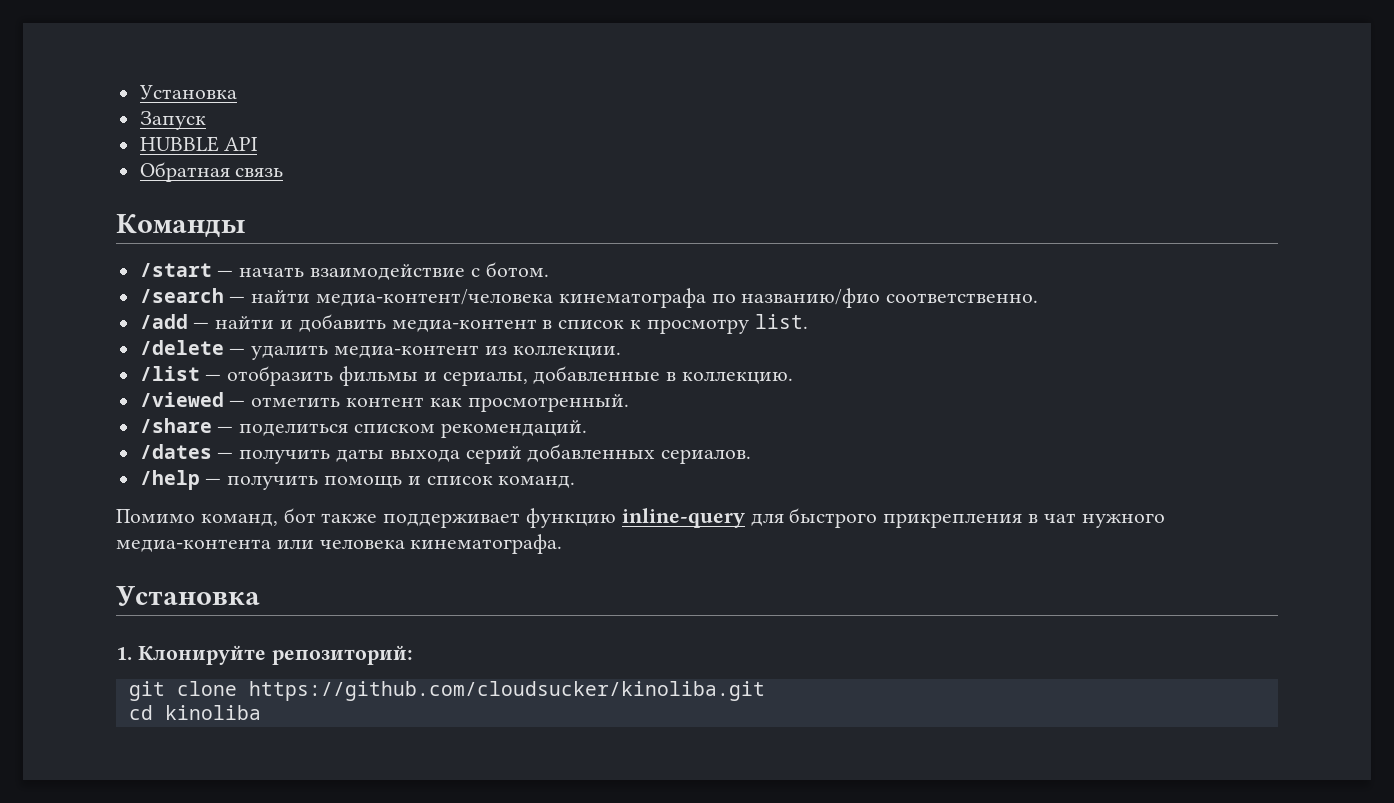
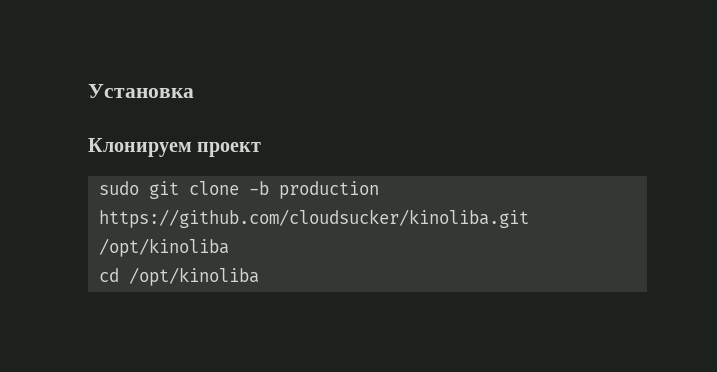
[138,85,237,100] [139,111,206,130] [139,136,259,152] [139,162,284,182] [116,214,245,238] [139,262,549,280] [139,288,1039,308] [139,314,808,334] [139,340,621,360] [139,366,794,386] [139,392,629,412] [139,418,587,438] [139,444,752,464] [139,470,576,490] [116,508,1165,528] [116,534,563,554] [116,586,260,606] [116,645,413,665] [128,681,237,701] Установка // Запуск // HUBBLE API // Обратная связь // Команды // /start — начать взаимодействие с ботом. // /search — найти медиа-контент/человека кинематографа по названию/фио соответственно. // /add — найти и добавить медиа-контент в список к просмотру list. // /delete — удалить медиа-контент из коллекции. // /list — отобразить фильмы и сериалы, добавленные в коллекцию. // /viewed — отметить контент как просмотренный. // /share — поделиться списком рекомендаций. // /dates — получить даты выхода серий добавленных сериалов. // /help — получить помощь и список команд. // Помимо команд, бот также поддерживает функцию inline-query для быстрого прикрепления в чат нужного медиа-контента или человека кинематографа. // Установка // 1. Клонируйте репозиторий: // git clone -> [88,84,194,98] [88,138,262,157] [99,181,380,199] Установка // Клонируем проект // sudo git clone -b production
(765, 691) none -> [99,238,230,257] /opt/kinoliba
[164,705,261,720] kinoliba -> [129,267,260,286] /opt/kinoliba

